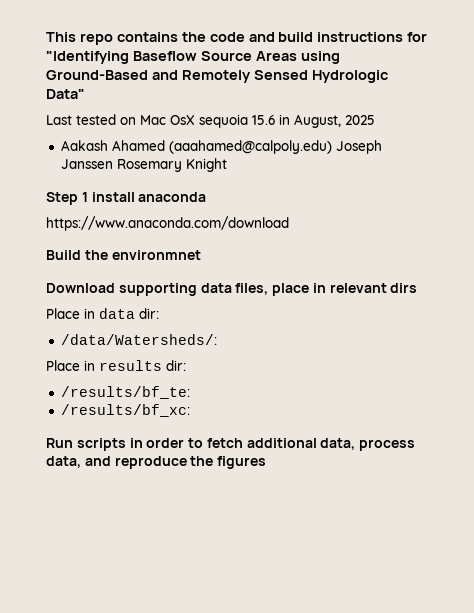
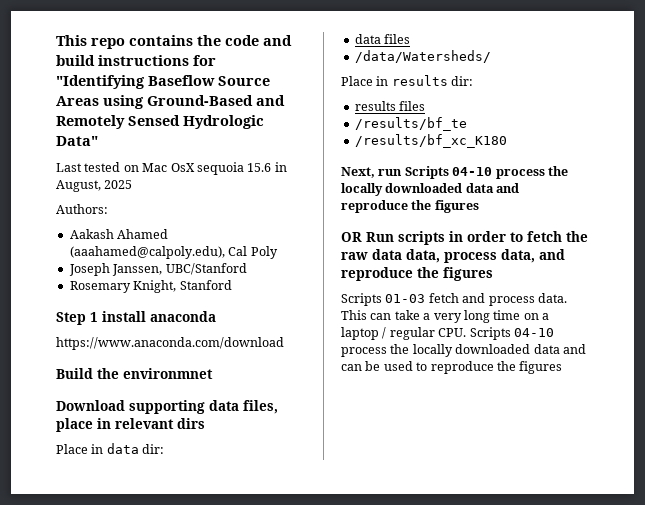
(375, 120) none -> [56,204,108,214] // Authors:
[168,140,382,154] [60,158,227,172] (aaahamed@calpoly.edu) Joseph Janssen Rosemary Knight -> [69,246,278,259] [68,263,247,276] [69,280,232,293] (aaahamed@calpoly.edu), Cal Poly // Joseph Janssen, UBC/Stanford // Rosemary Knight, Stanford
[60,334,217,345] /data/Watersheds/: -> [354,34,411,44] [354,50,491,63] data files // /data/Watersheds/
[60,386,190,399] [60,404,190,417] /results/bf_te: // /results/bf_xc: // -> [354,101,426,111] [354,117,467,131] [354,134,507,148] [341,166,568,179] [341,183,520,196] [341,200,479,213] [341,232,362,242] results files // /results/bf_te // /results/bf_xc_K180 // Next, run Scripts 04-10 process the locally downloaded data and reproduce the figures // OR
[246,438,317,448] additional -> [566,231,588,242] [341,249,402,260] the raw data
(267, 462) none -> [341,293,567,306] [341,310,549,323] [341,327,554,340] [341,344,586,357] [341,361,563,374] // Scripts 01-03 fetch and process data. This can take a very long time on a laptop / regular CPU. Scripts 04-10 process the locally downloaded data and can be used to reproduce the figures

